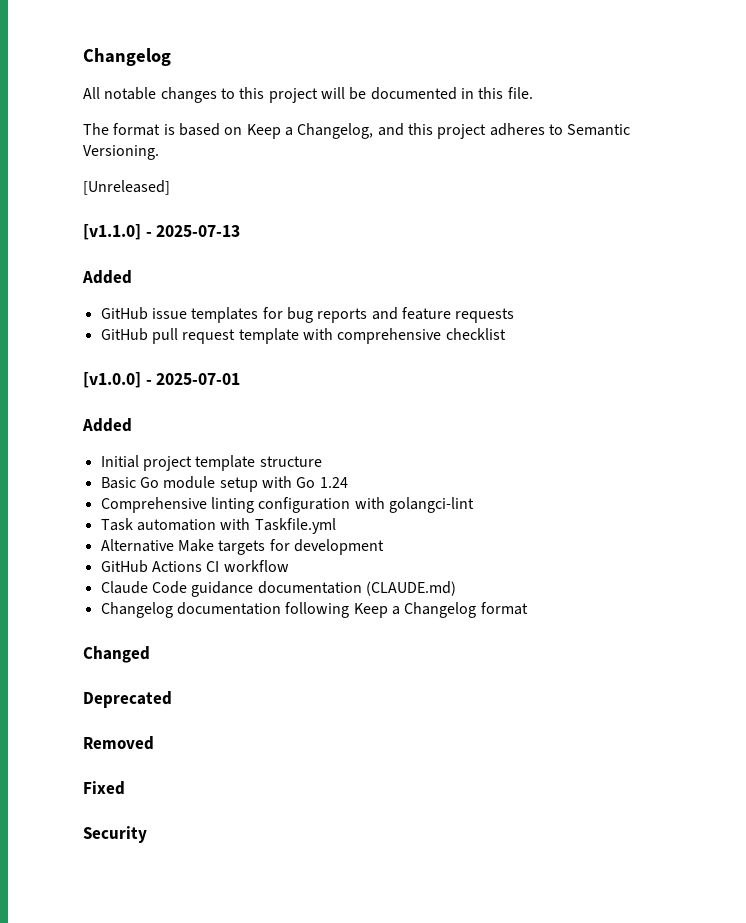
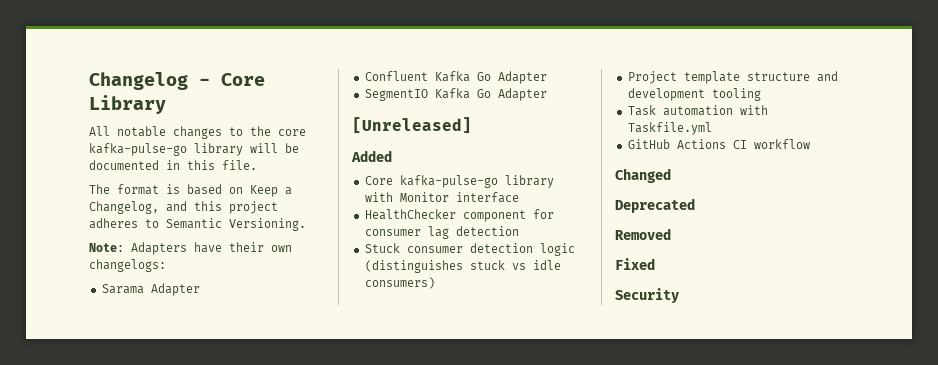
[83,48,171,66] Changelog -> [89,72,265,90] [89,95,166,114] Changelog - Core Library
[239,87,318,103] this project -> [250,126,306,136] [89,143,243,156] the core kafka-pulse-go library
[83,180,170,195] [83,224,241,240] [82,270,132,284] [100,307,515,323] [100,328,506,344] [83,372,241,388] [82,418,132,432] [100,455,322,471] [100,476,348,492] [100,497,474,513] [Unreleased] // [v1.1.0] - 2025-07-13 // Added // GitHub issue templates for bug reports and feature requests // GitHub pull request template with comprehensive checklist // [v1.0.0] - 2025-07-01 // Added // Initial project template structure // Basic Go module setup with Go 1.24 // Comprehensive linting configuration with golangci-lint -> [89,242,292,255] [89,259,166,272] [101,283,200,296] [364,71,547,84] [364,88,547,101] [352,117,472,133] [351,150,392,162] [364,175,554,188] [364,192,519,203] [364,209,554,222] [364,226,519,239] [364,243,575,256] [364,260,561,273] [364,277,435,289] [627,71,838,84] [627,88,761,101] Note: Adapters have their own changelogs: // Sarama Adapter // Confluent Kafka Go Adapter // SegmentIO Kafka Go Adapter // [Unreleased] // Added // Core kafka-pulse-go library with Monitor interface // HealthChecker component for consumer lag detection // Stuck consumer detection logic (distinguishes stuck vs idle consumers) // Project template structure and development tooling
[100,539,384,555] // Alternative Make targets for development -> (712, 128) none
[100,581,456,597] [100,602,528,618] // Claude Code guidance documentation (CLAUDE.md) // Changelog documentation following Keep a Changelog format -> (810, 144) none

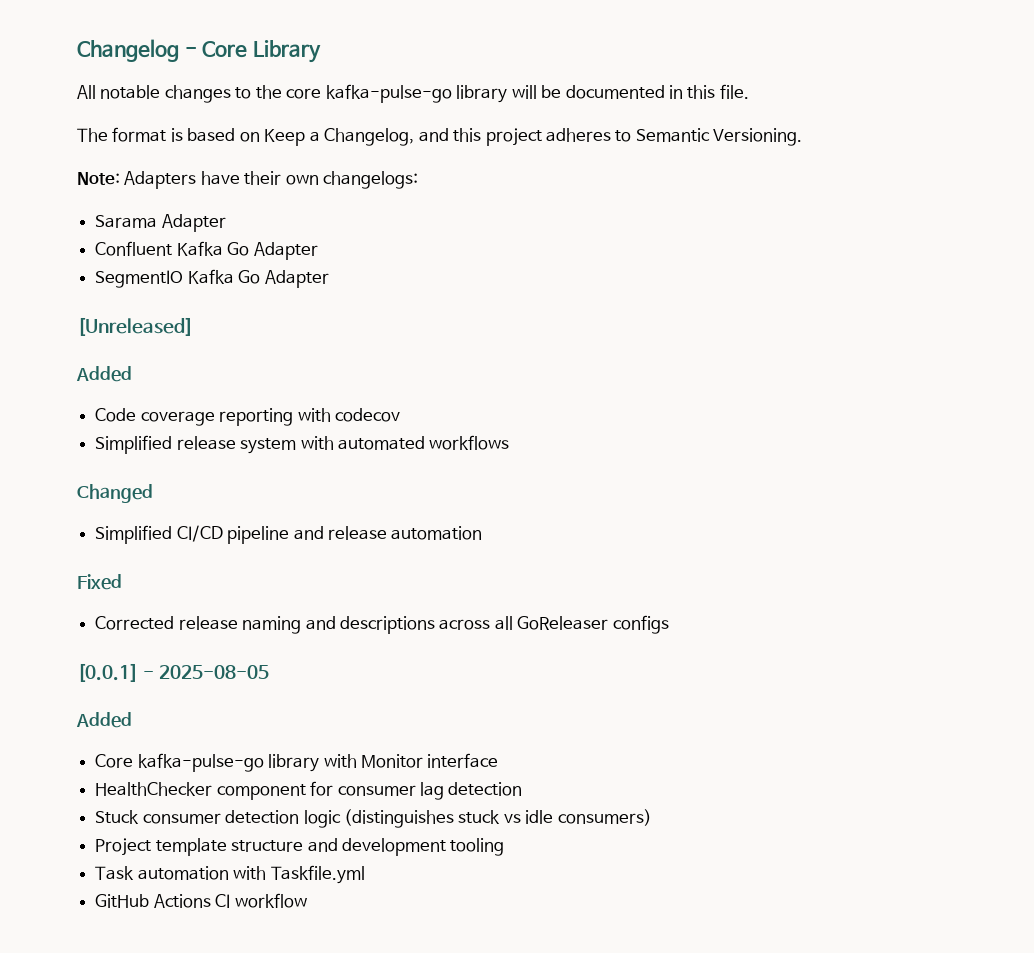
(392, 156) none -> [95,408,400,426] [95,435,510,454] [77,484,153,503] [95,525,483,544] [77,574,122,590] [95,615,669,634] [77,663,270,682] [76,712,132,728] // Code coverage reporting with codecov // Simplified release system with automated workflows // Changed // Simplified CI/CD pipeline and release automation // Fixed // Corrected release naming and descriptions across all GoReleaser configs // [0.0.1] - 2025-08-05 // Added
[615,168,671,183] [615,198,695,213] [615,228,671,240] [615,258,655,270] [615,288,679,303] // Changed // Deprecated // Removed // Fixed // Security -> (307, 900) none

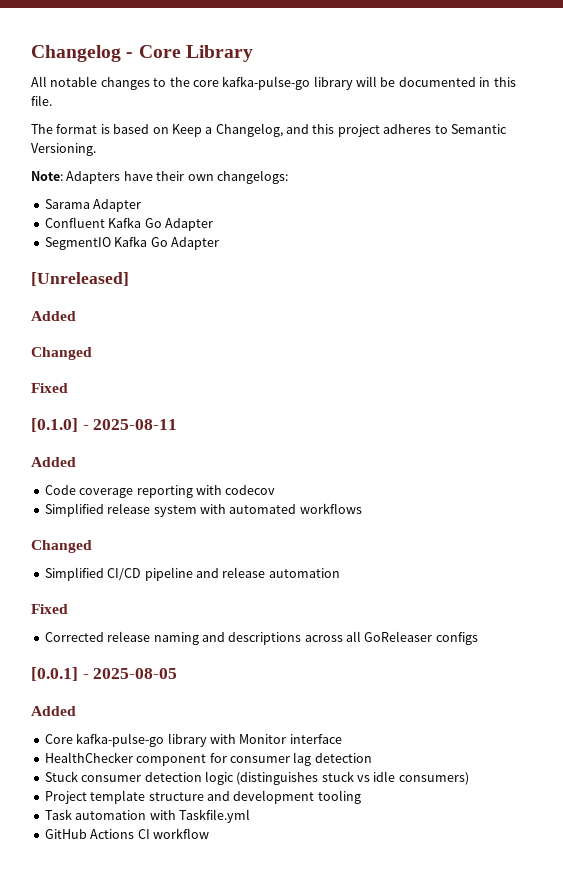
(132, 374) none -> [31,347,92,360] [31,383,68,393] [31,418,178,432] [31,457,76,467] // Changed // Fixed // [0.1.0] - 2025-08-11 // Added

